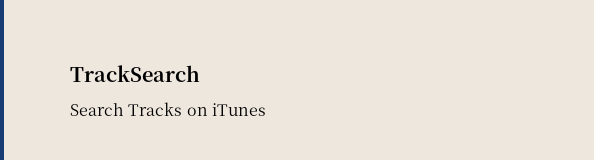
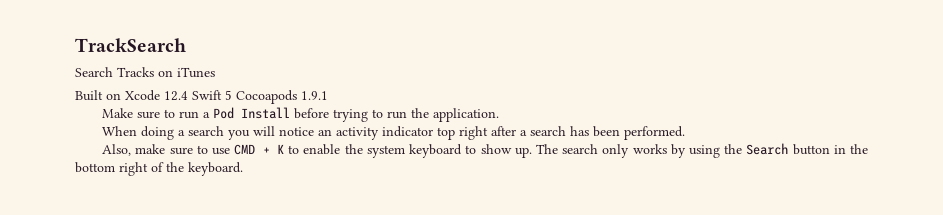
(266, 109) none -> [75,90,328,104] [102,107,500,122] [102,126,686,140] [102,143,868,158] [75,162,243,176] // Built on Xcode 12.4 Swift 5 Cocoapods 1.9.1 // Make sure to run a Pod Install before trying to run the application. // When doing a search you will notice an activity indicator top right after a search has been performed. // Also, make sure to use CMD + K to enable the system keyboard to show up. The search only works by using the Search button in the bottom right of the keyboard.

